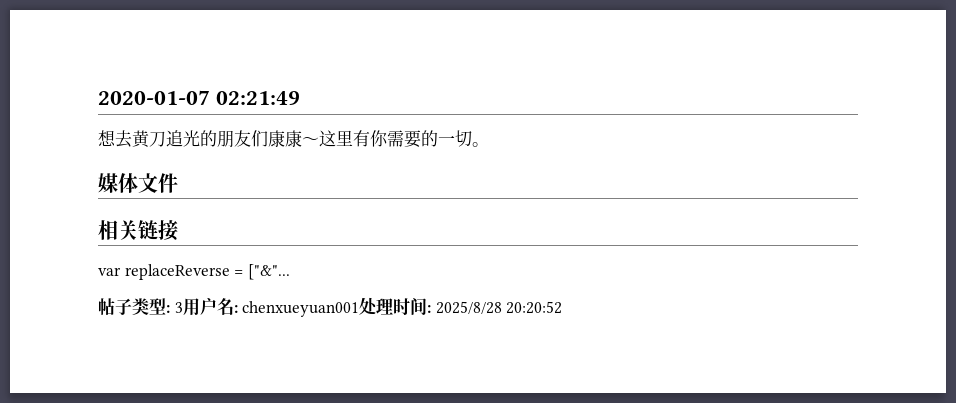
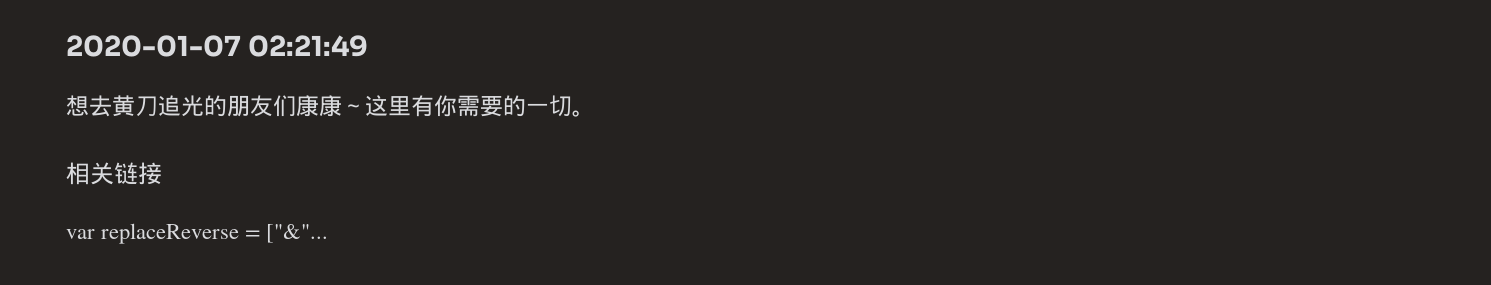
[98,173,178,193] // 媒体文件 -> (595, 113) none
[98,297,563,317] // 帖子类型: 3用户名: chenxueyuan001处理时间: 2025/8/28 20:20:52 -> (329, 233) none

